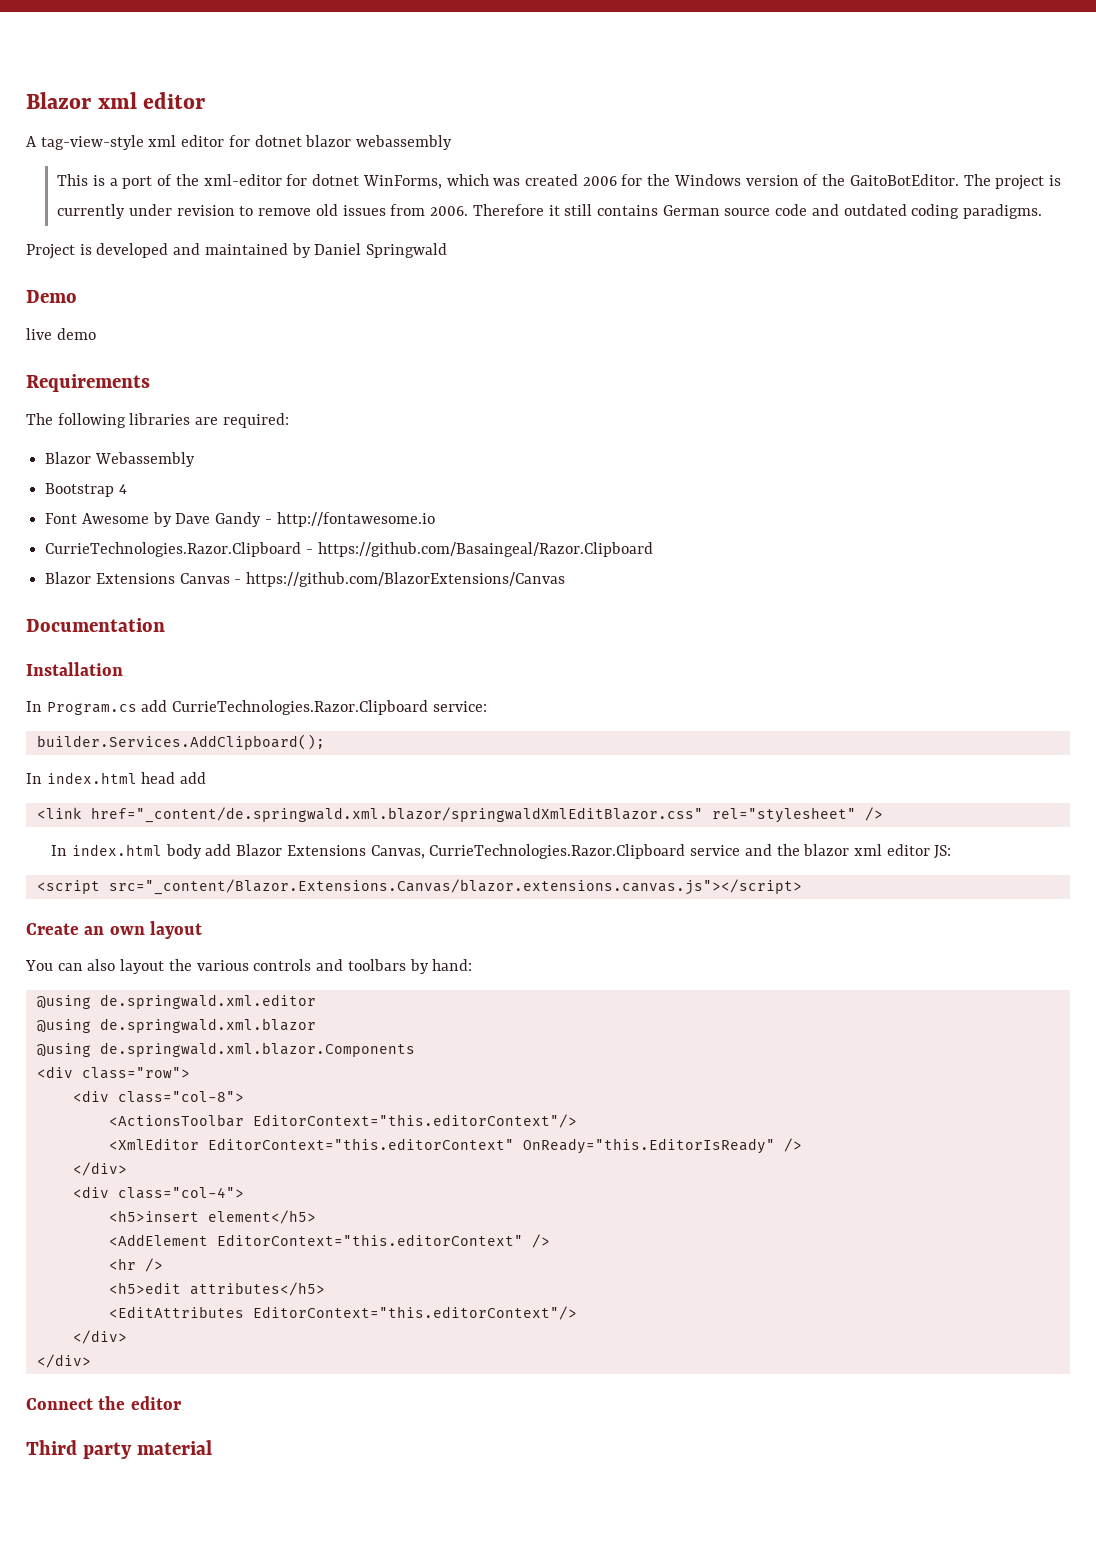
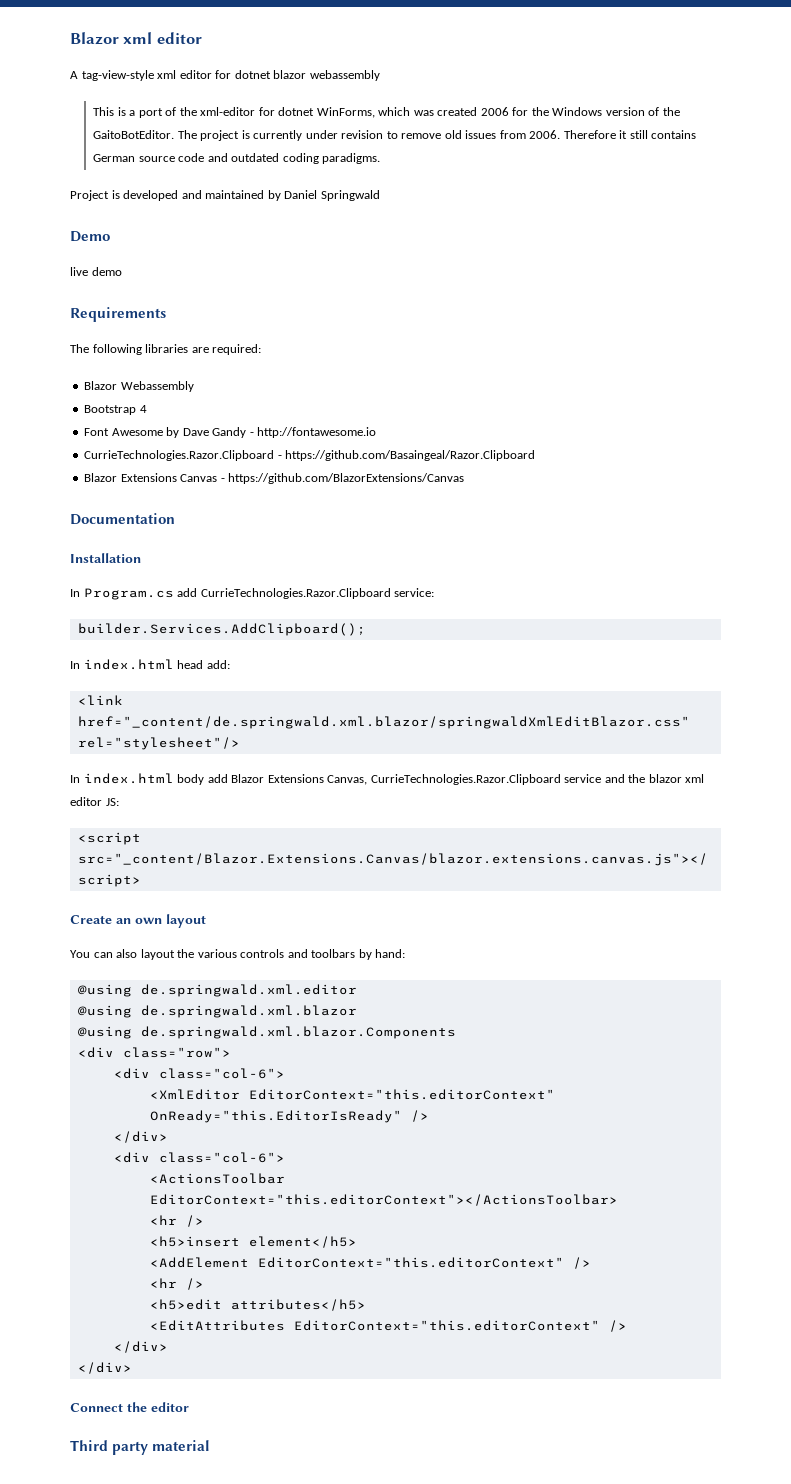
[180,772,207,784] add -> [206,660,230,669] add:
[711,807,883,823] rel="stylesheet" /> -> [77,737,240,750] rel="stylesheet"/>
[117,1091,244,1103] [108,1114,577,1128] class="col-8"> // <ActionsToolbar EditorContext="this.editorContext"/> -> [158,1068,285,1079] class="col-6">
[117,1187,244,1199] class="col-4"> -> [158,1152,285,1163] [149,1173,285,1184] [149,1194,618,1206] [149,1215,204,1227] class="col-6"> // <ActionsToolbar EditorContext="this.editorContext"></ActionsToolbar> // <hr />
[252,1306,577,1320] EditorContext="this.editorContext"/> -> [293,1320,627,1332] EditorContext="this.editorContext" />

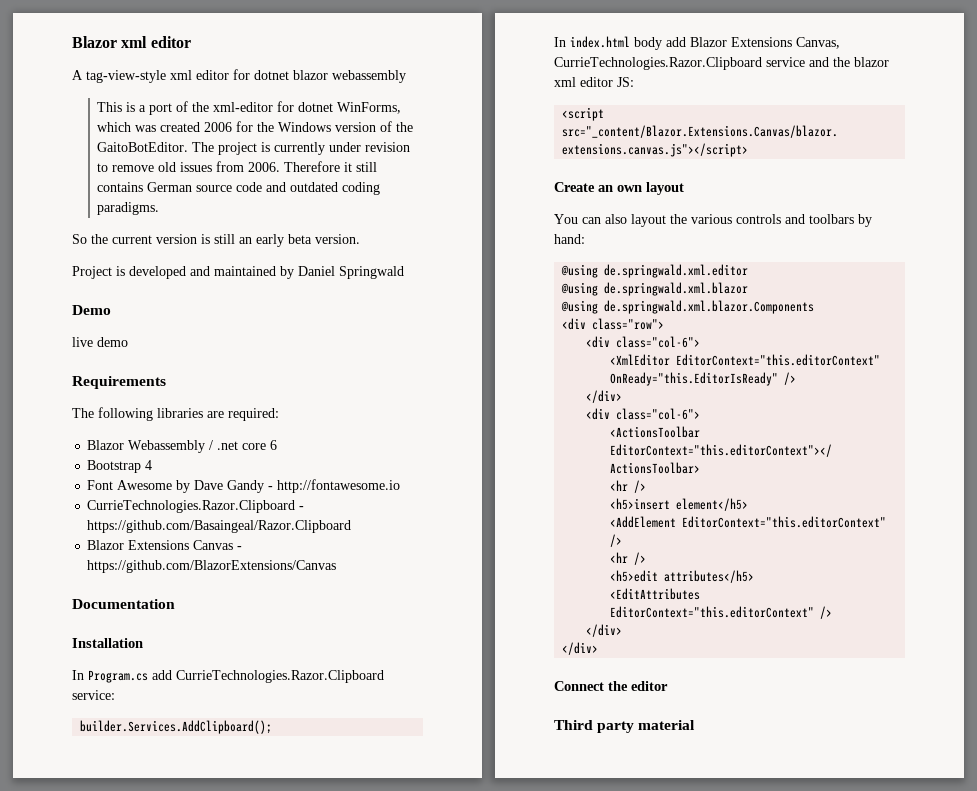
(381, 158) none -> [72,234,360,247] // So the current version is still an early beta version.
(194, 386) none -> [209,440,278,450] / .net core 6
[70,659,230,670] [77,695,123,705] [77,716,690,729] [77,737,240,750] // In index.html head add: // <link href="_content/de.springwald.xml.blazor/springwaldXmlEditBlazor.css" rel="stylesheet"/> -> (273, 727) none

